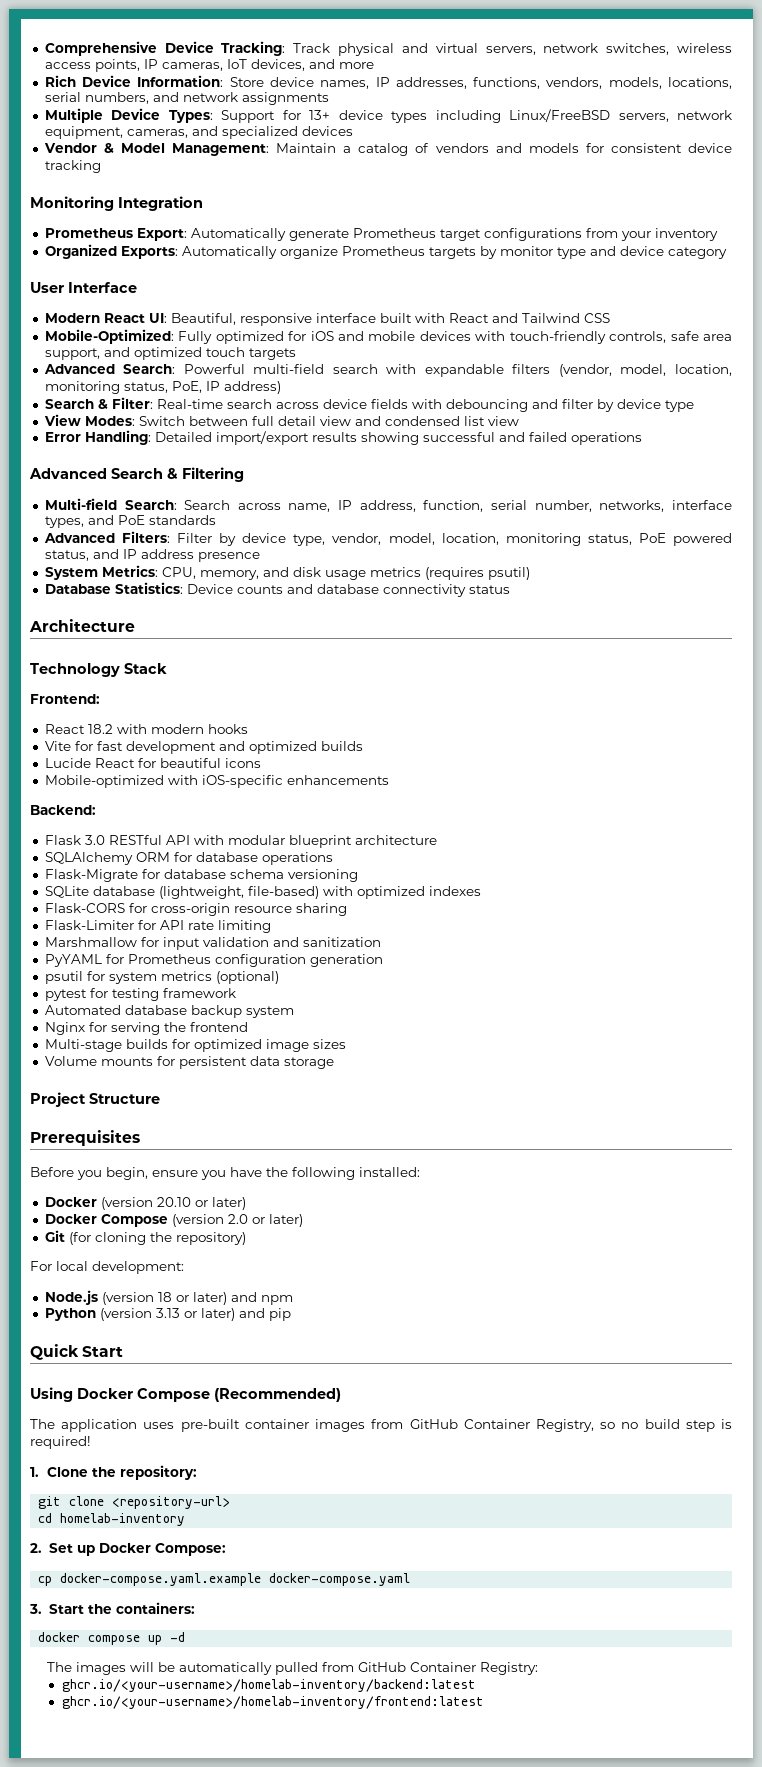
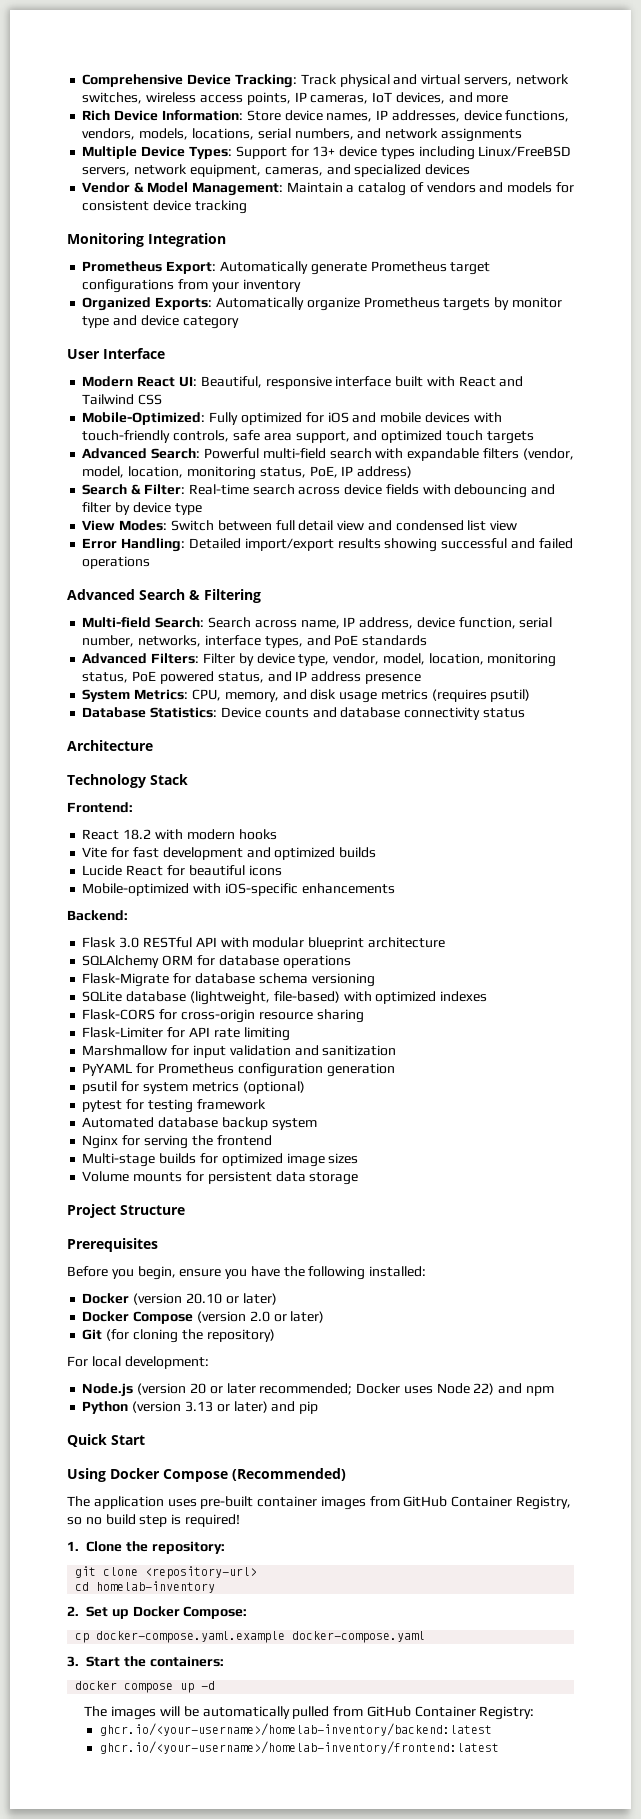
(467, 83) none -> [463,110,502,121] device
(416, 506) none -> [416,617,455,628] device
[157,1292,227,1305] 18 or later) -> [189,1383,495,1395] 20 or later recommended; Docker uses Node 22)

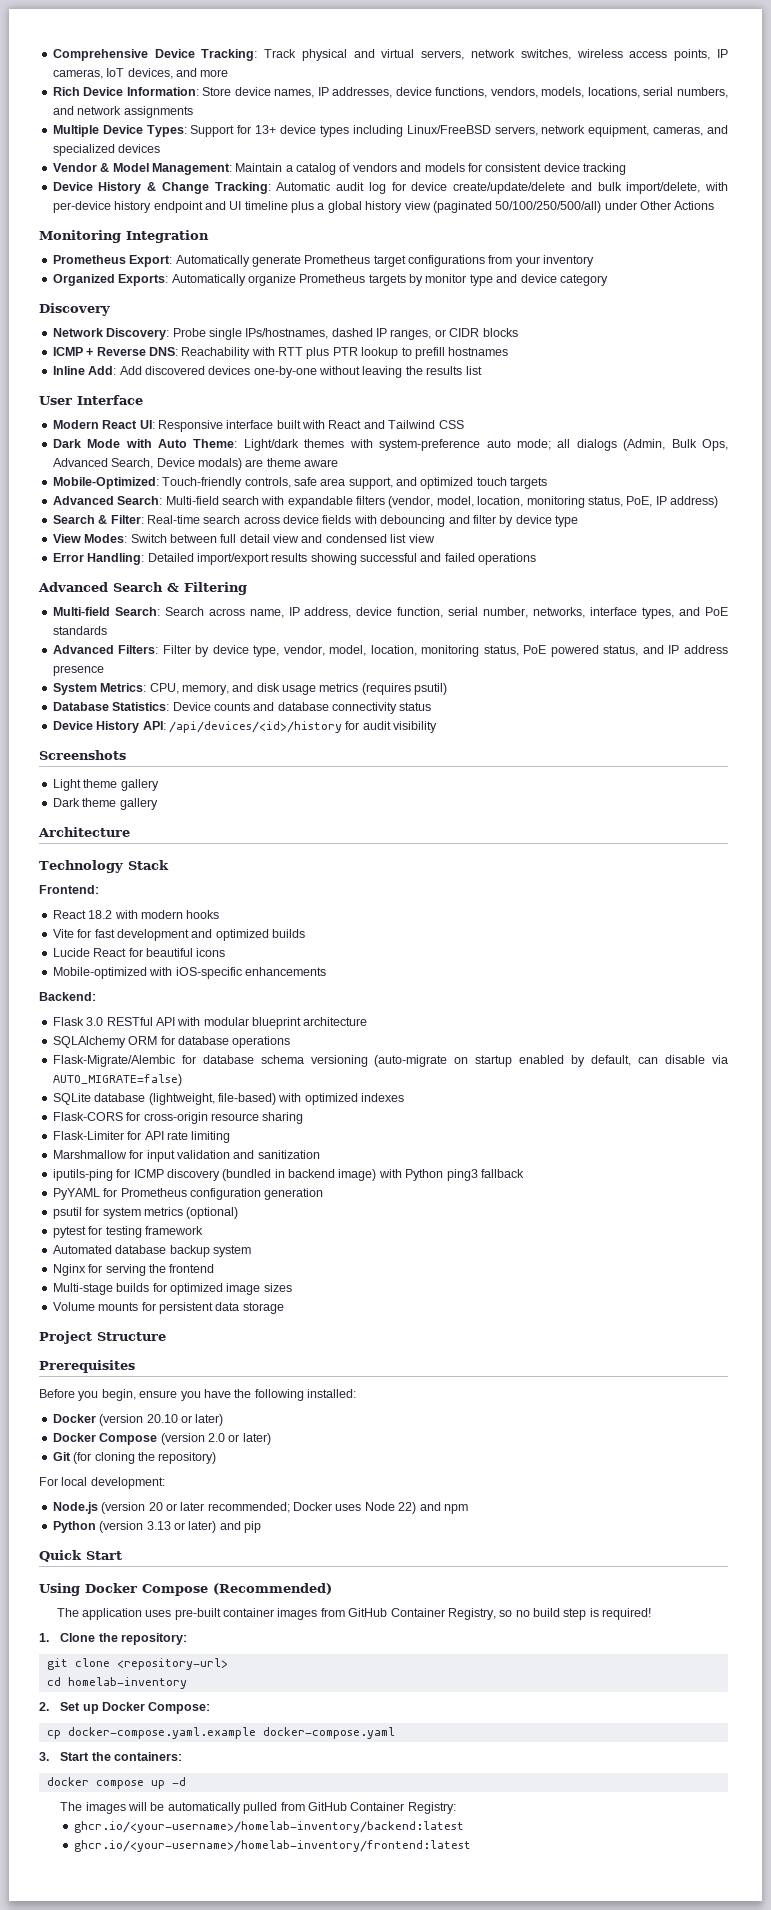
(247, 207) none -> [52,182,728,194] [52,201,715,213] // Device History & Change Tracking: Automatic audit log for device create/update/delete and bulk import/delete, with per-device history endpoint and UI timeline plus a global history view (paginated 50/100/250/500/all) under Other Actions
(239, 322) none -> [39,303,110,316] [52,328,518,340] [52,347,509,359] [52,366,482,378] // Discovery // Network Discovery: Probe single IPs/hostnames, dashed IP ranges, or CIDR blocks // ICMP + Reverse DNS: Reachability with RTT plus PTR lookup to prefill hostnames // Inline Add: Add discovered devices one-by-one without leaving the results list
[200,376,332,389] Beautiful, responsive -> [157,420,223,432] Responsive
[82,412,502,425] [82,430,171,443] Mobile-Optimized: Fully optimized for iOS and mobile devices with touch-friendly -> [52,439,728,451] [52,458,338,470] [52,477,243,489] Dark Mode with Auto Theme: Light/dark themes with system-preference auto mode; all dialogs (Admin, Bulk Ops, Advanced Search, Device modals) are theme aware // Mobile-Optimized: Touch-friendly
[203,448,326,459] Powerful multi-field -> [165,496,219,505] Multi-field
(525, 713) none -> [52,721,437,733] [39,750,126,760] [52,779,159,791] [52,798,158,810] // Device History API: /api/devices/<id>/history for audit visibility // Screenshots // Light theme gallery // Dark theme gallery
[82,973,170,987] Flask-Migrate -> [52,1055,175,1067] Flask-Migrate/Alembic
(375, 980) none -> [374,1055,729,1067] [52,1074,182,1086] (auto-migrate on startup enabled by default, can disable via AUTO_MIGRATE=false)
(397, 1050) none -> [52,1169,524,1181] // iputils-ping for ICMP discovery (bundled in backend image) with Python ping3 fallback

